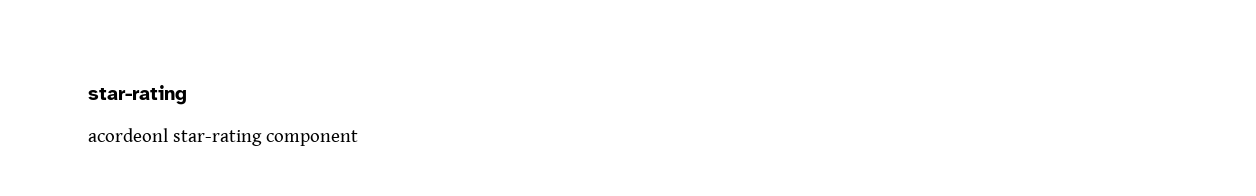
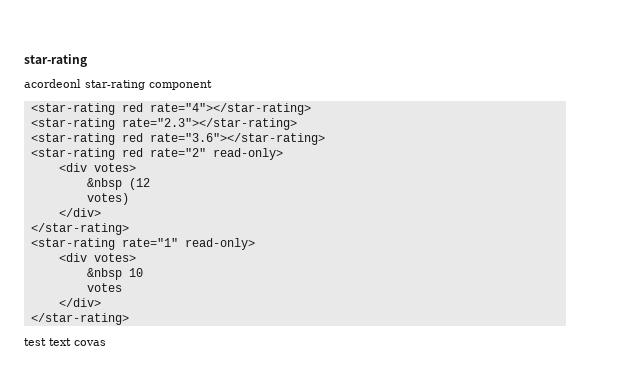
(358, 138) none -> [30,103,311,115] [30,118,297,130] [30,133,325,145] [30,148,283,160] [58,163,136,172] [86,178,150,190] [86,193,129,205] [58,208,101,217] [30,223,129,235] [30,238,255,250] [58,253,136,262] [86,268,143,280] [86,283,122,292] [58,298,101,307] [30,313,129,325] [24,338,106,346] // <star-rating red rate="4"></star-rating> // <star-rating rate="2.3"></star-rating> // <star-rating red rate="3.6"></star-rating> // <star-rating red rate="2" read-only> // <div votes> // &nbsp (12 // votes) // </div> // </star-rating> // <star-rating rate="1" read-only> // <div votes> // &nbsp 10 // votes // </div> // </star-rating> // test text covas

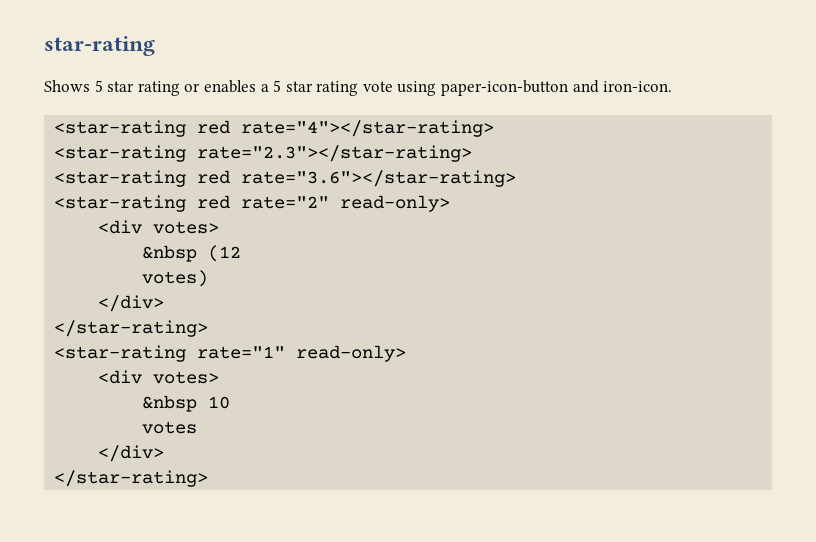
[24,79,212,90] acordeonl star-rating component -> [44,80,673,96] Shows 5 star rating or enables a 5 star rating vote using paper-icon-button and iron-icon.
[24,338,106,346] // test text covas -> (209, 478) none

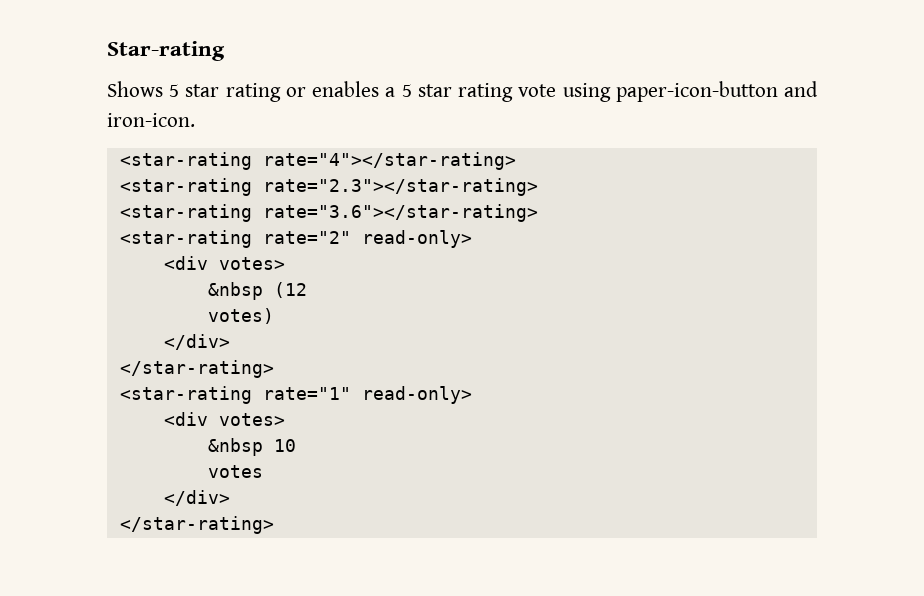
[44,36,155,56] star-rating -> [107,41,225,61] Star-rating
[197,120,231,134] red -> (252, 161) none
[197,170,231,184] red -> (252, 213) none
[197,195,231,209] red -> (252, 239) none

